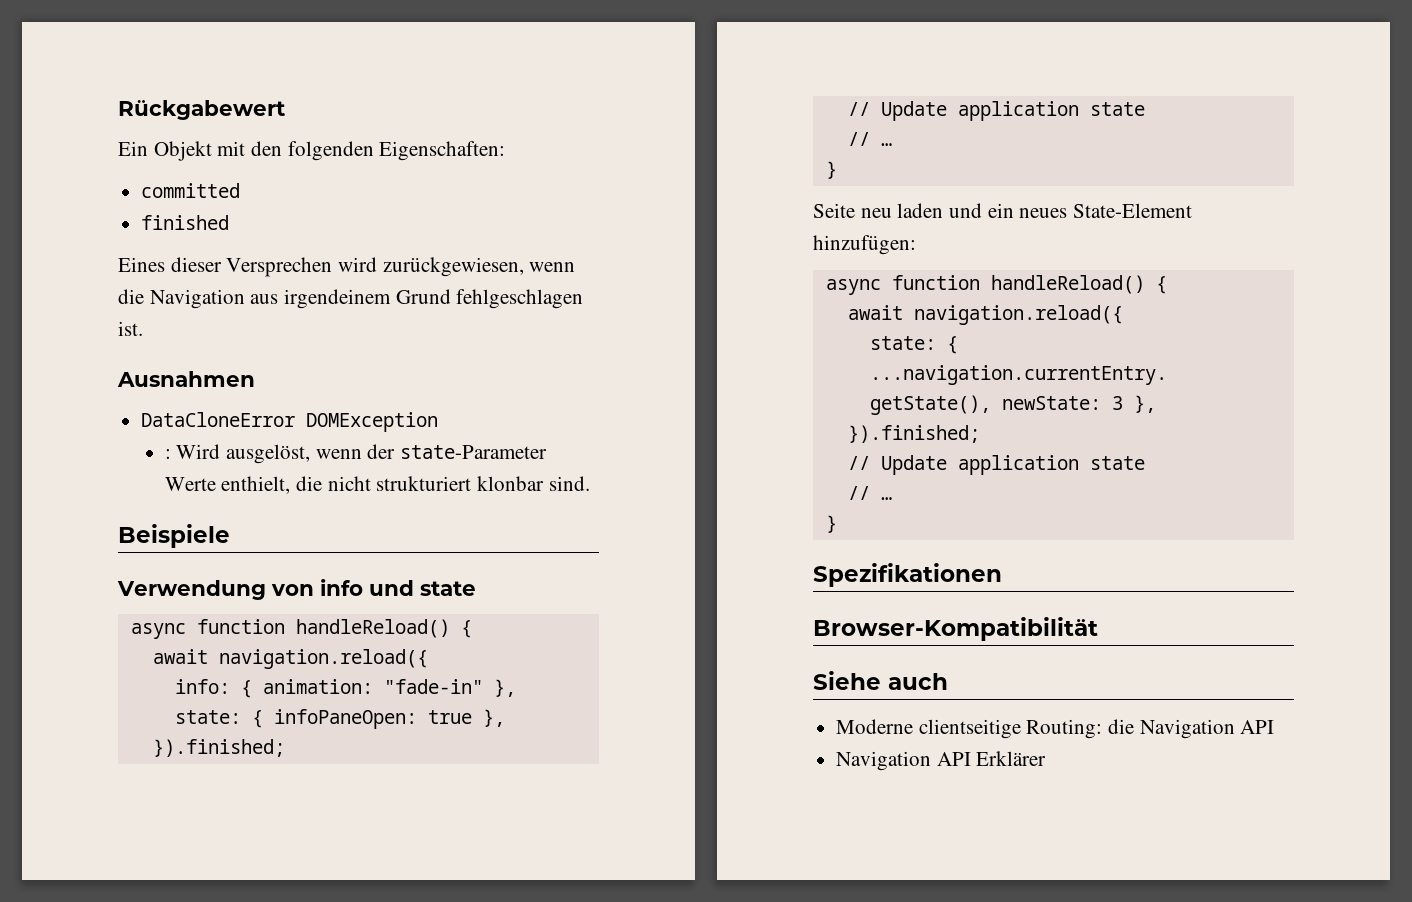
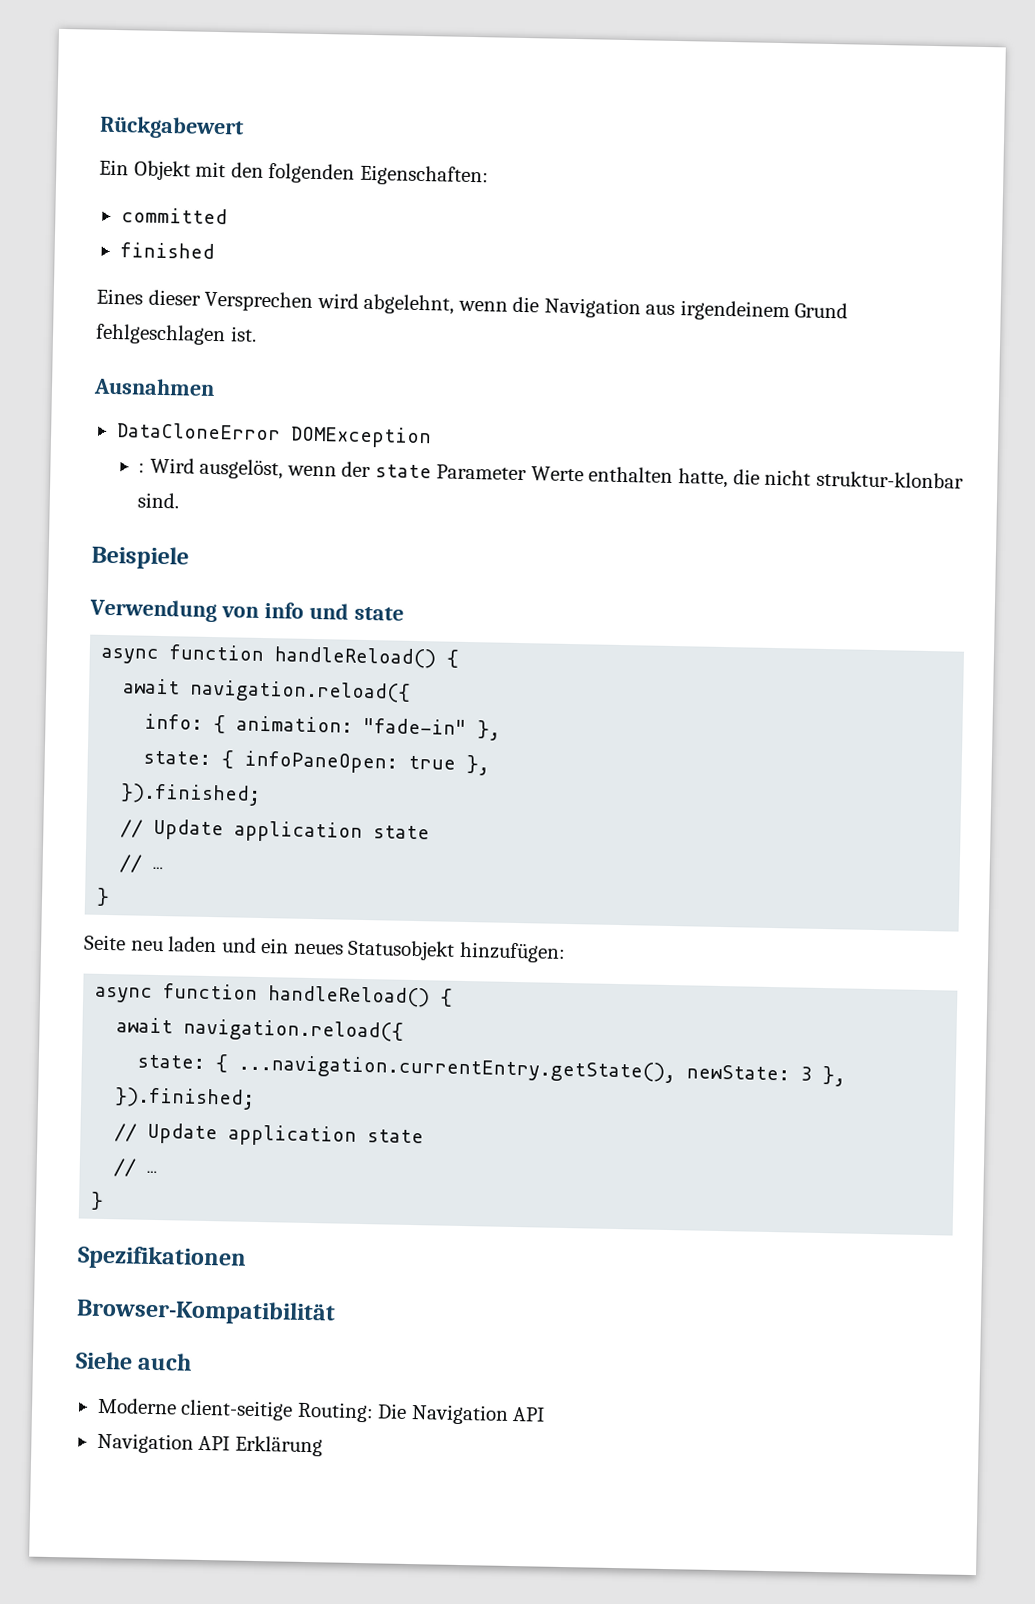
[382,257,524,277] zurückgewiesen, -> [363,293,455,315] abgelehnt,
[400,445,548,459] [164,476,545,494] state-Parameter Werte enthielt, die nicht strukturiert klonbar -> [374,464,964,489] state Parameter Werte enthalten hatte, die nicht struktur-klonbar
[1073,203,1193,218] State-Element -> [347,939,456,961] Statusobjekt
[918,719,1135,739] clientseitige Routing: die -> [180,1399,408,1423] client-seitige Routing: Die
[976,751,1047,766] Erklärer -> [234,1435,323,1457] Erklärung

